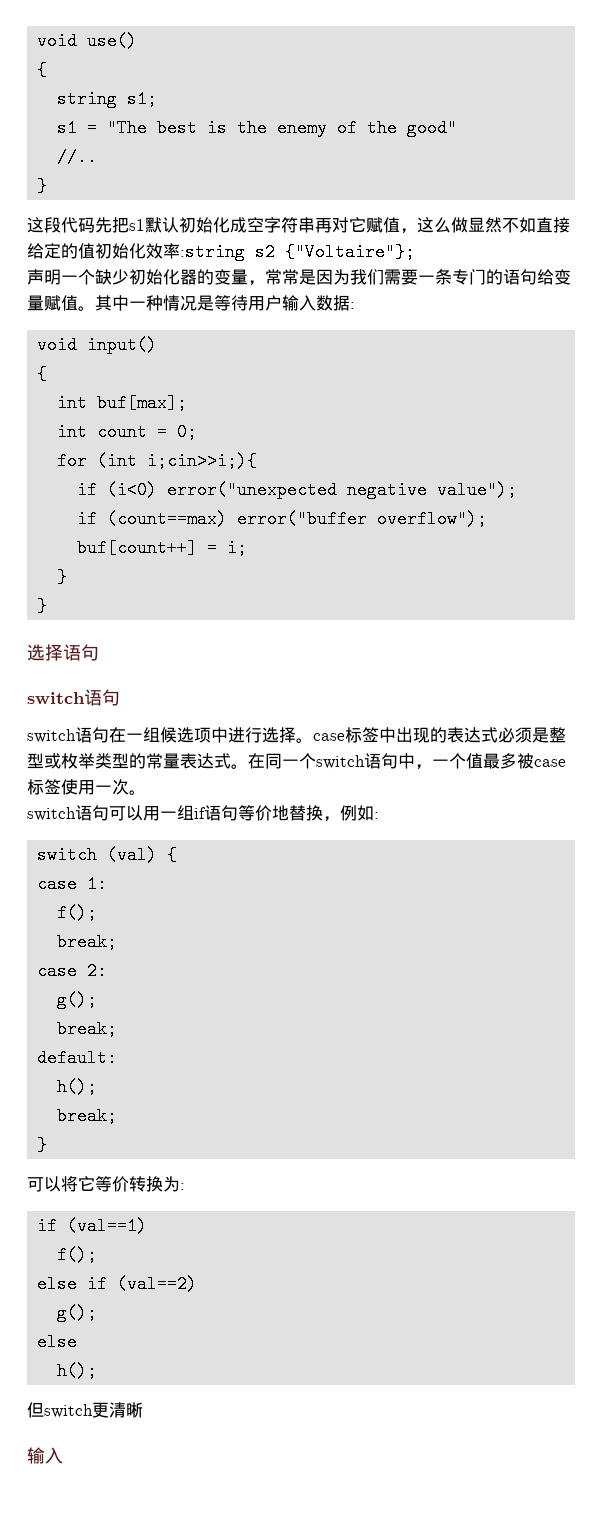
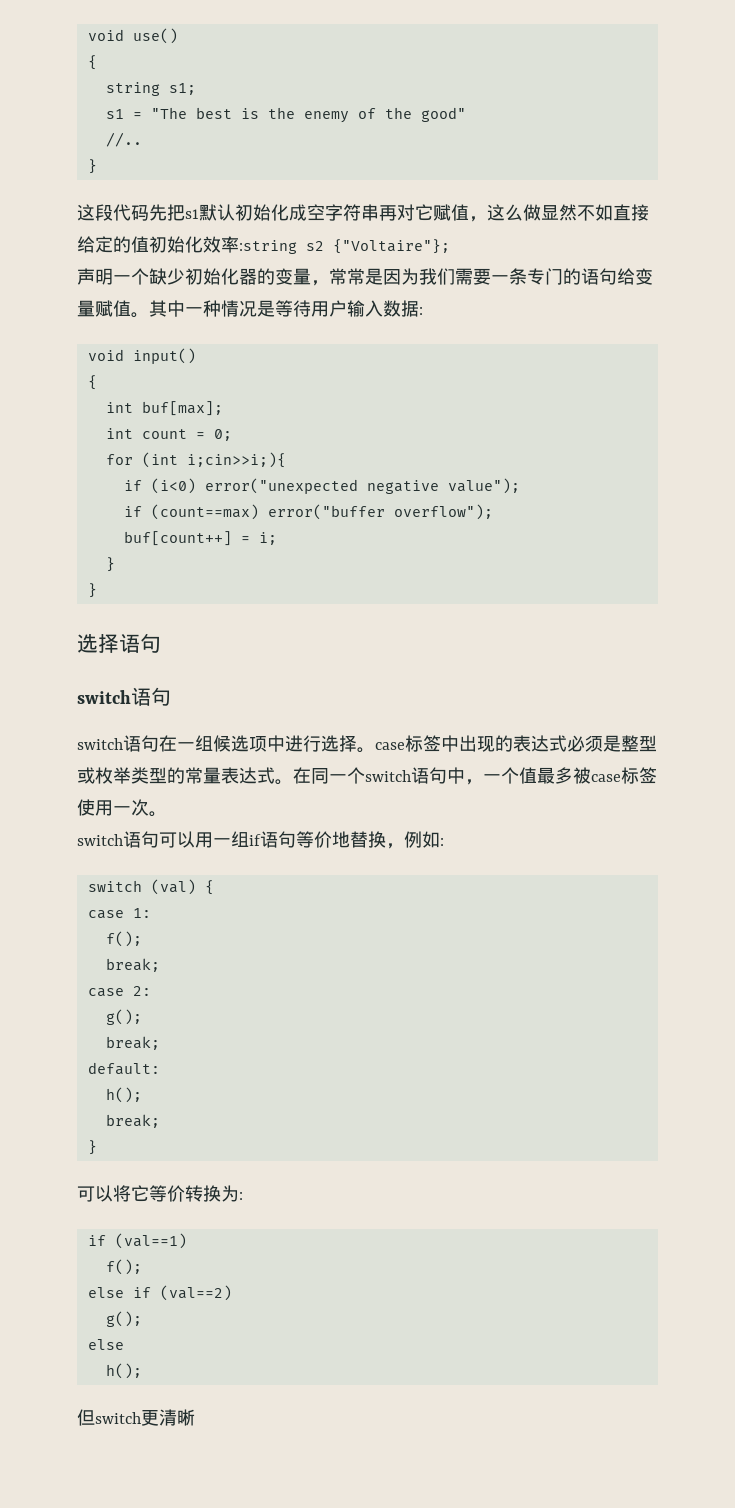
[27,1447,63,1464] // 输入 -> (195, 1417) none

